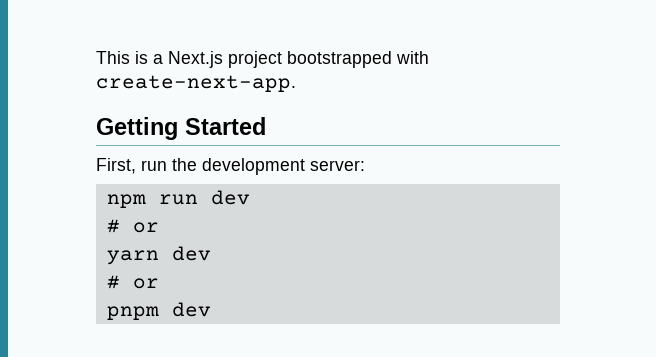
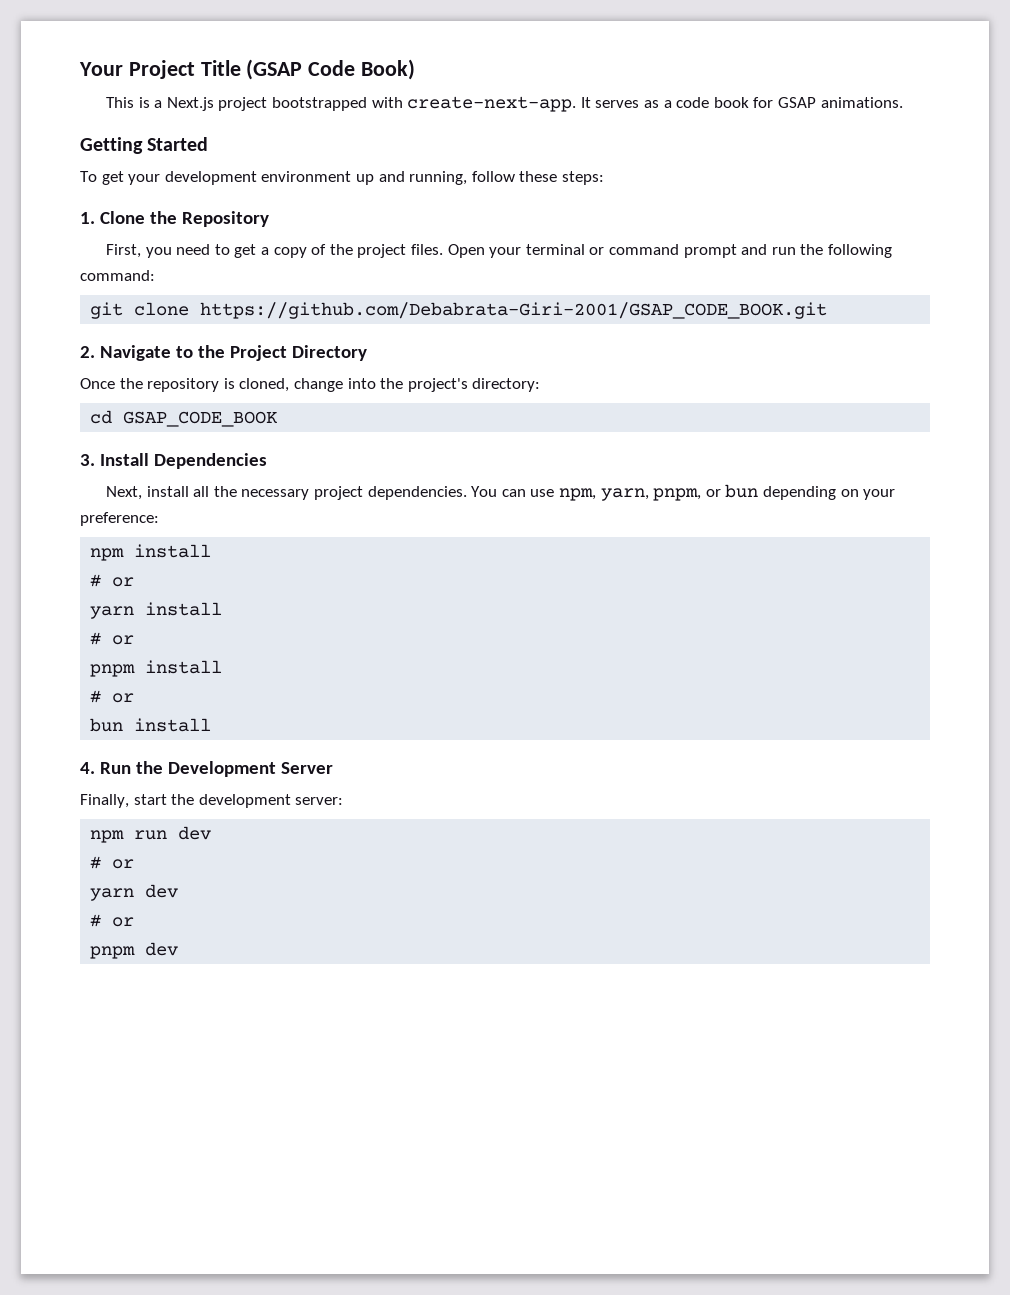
(96, 57) none -> [79,59,416,80] Your Project Title (GSAP Code Book) //
[96,117,266,140] [96,158,167,174] // Getting Started // First, run -> [580,97,903,108] [80,137,209,154] [80,171,604,185] [80,211,269,227] [106,244,892,258] [80,270,155,281] [90,302,828,319] [80,345,367,361] [80,378,541,392] [90,410,279,427] [80,453,267,469] [106,484,896,501] [80,512,159,526] [90,544,212,561] [90,574,135,587] [90,602,223,619] [90,632,135,645] [90,660,223,677] [90,690,135,703] [90,718,212,732] [80,761,333,777] [80,794,167,808] It serves as a code book for GSAP animations. // Getting Started // To get your development environment up and running, follow these steps: // 1. Clone the Repository // First, you need to get a copy of the project files. Open your terminal or command prompt and run the following command: // git clone https://github.com/Debabrata-Giri-2001/GSAP_CODE_BOOK.git // 2. Navigate to the Project Directory // Once the repository is cloned, change into the project's directory: // cd GSAP_CODE_BOOK // 3. Install Dependencies // Next, install all the necessary project dependencies. You can use npm, yarn, pnpm, or bun depending on your preference: // npm install // # or // yarn install // # or // pnpm install // # or // bun install // 4. Run the Development Server // Finally, start

